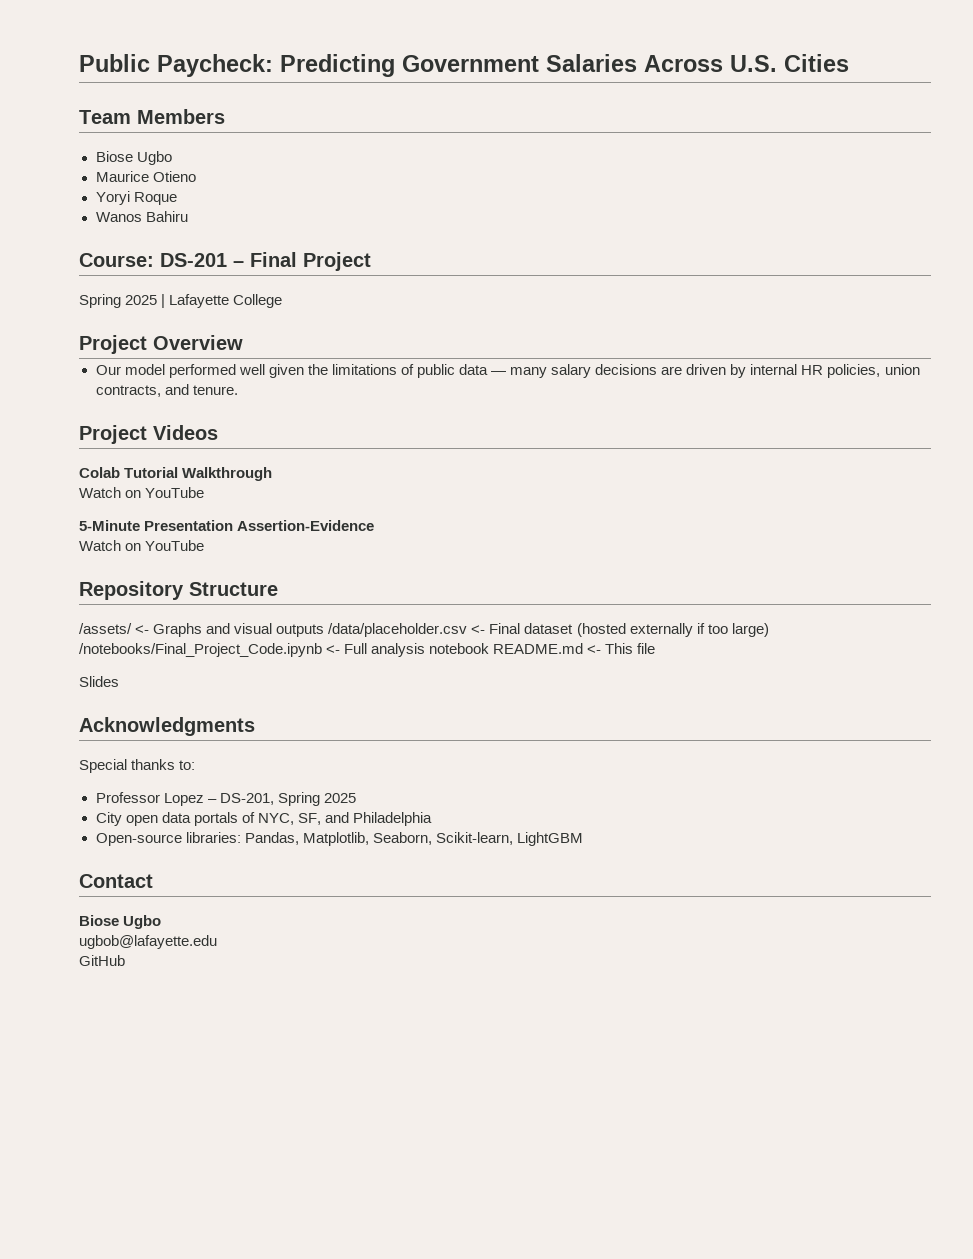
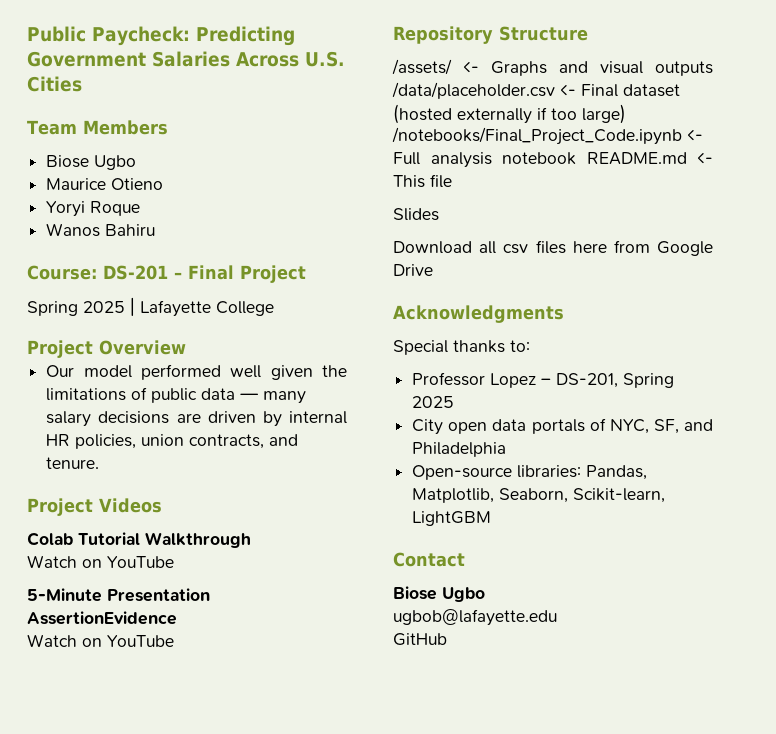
[237,520,375,531] Assertion-Evidence -> [27,611,177,625] AssertionEvidence
(119, 681) none -> [393,240,713,256] [393,264,433,276] // Download all csv files here from Google Drive

